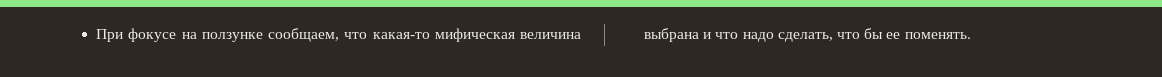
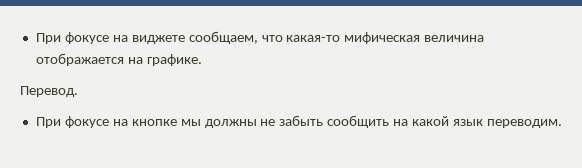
[96,28,263,42] При фокусе на ползунке -> [35,32,185,44] При фокусе на виджете
[644,28,971,42] выбрана и что надо сделать, что бы ее поменять. -> [35,53,202,66] [20,86,78,97] [35,115,562,128] отображается на графике. // Перевод. // При фокусе на кнопке мы должны не забыть сообщить на какой язык переводим.

